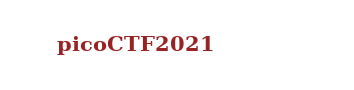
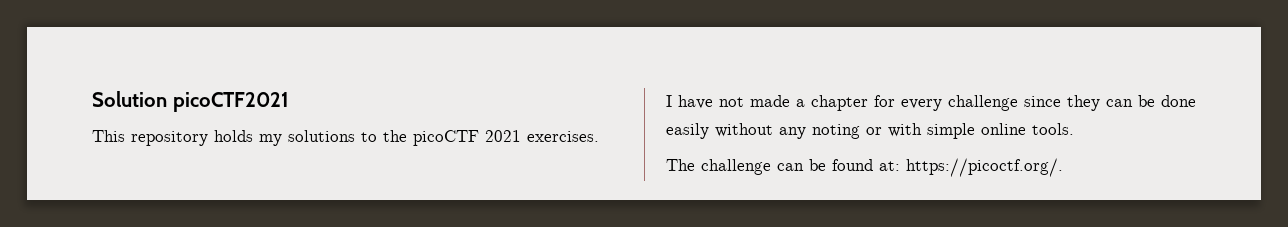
(57, 45) none -> [92,91,167,107] Solution
(215, 45) none -> [92,130,599,146] [666,95,1196,111] [666,123,1074,139] [666,158,1063,177] // This repository holds my solutions to the picoCTF 2021 exercises. // I have not made a chapter for every challenge since they can be done easily without any noting or with simple online tools. // The challenge can be found at: https://picoctf.org/.

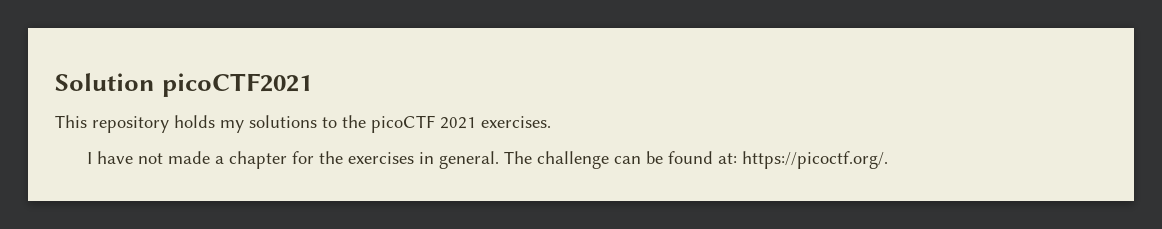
[901,95,1196,111] [666,123,1074,139] every challenge since they can be done easily without any noting or with simple online tools. // -> [319,151,500,169] the exercises in general.

